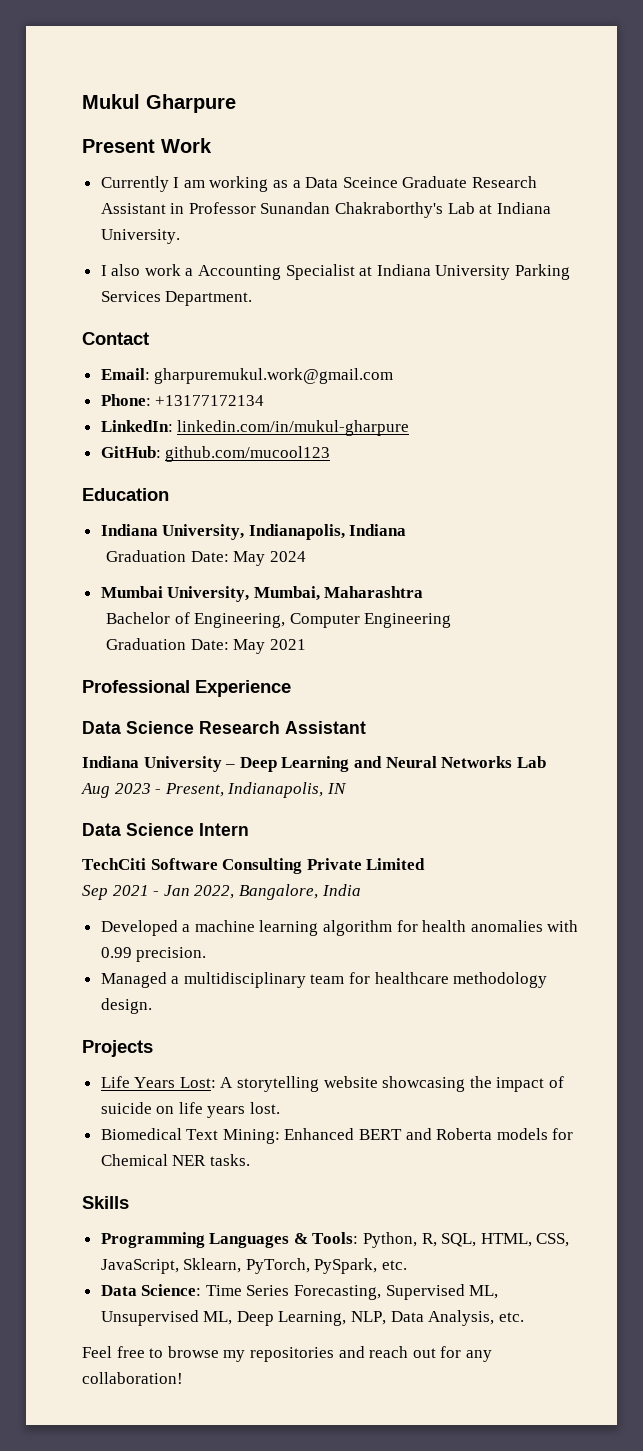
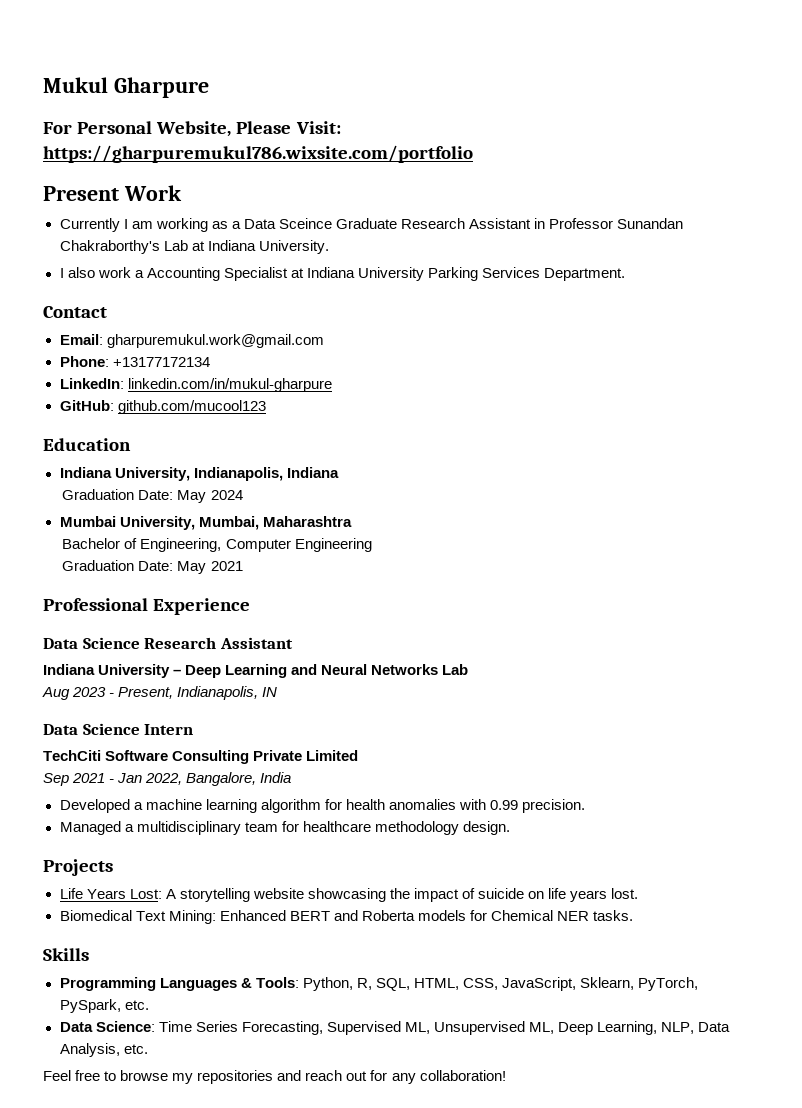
(236, 103) none -> [43,121,341,137] [43,145,473,163] // For Personal Website, Please Visit: https://gharpuremukul786.wixsite.com/portfolio

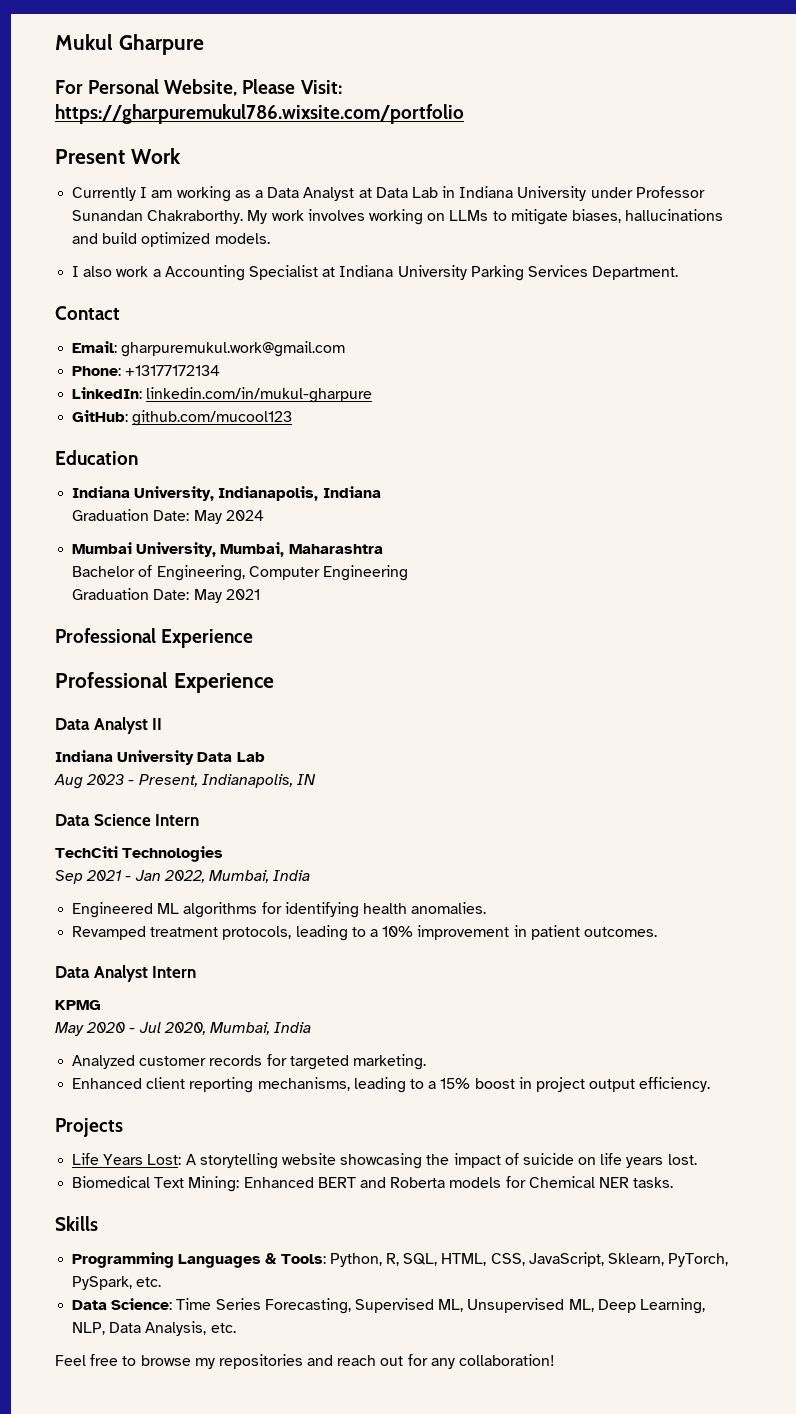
[278,218,684,229] [59,240,329,254] Sceince Graduate Research Assistant in Professor Sunandan Chakraborthy's Lab at Indiana University. -> [303,186,705,201] [72,209,724,225] [72,232,270,247] Analyst at Data Lab in Indiana University under Professor Sunandan Chakraborthy. My work involves working on LLMs to mitigate biases, hallucinations and build optimized models.
[43,637,293,649] [43,664,439,678] // Data Science Research Assistant // Indiana University – Deep Learning and Neural Networks -> [55,672,274,693] [55,717,163,734] [55,750,233,765] // Professional Experience // Data Analyst II // Indiana University Data
[105,750,359,764] Software Consulting Private Limited -> [122,846,224,862] Technologies
[186,772,292,786] [59,799,586,813] [59,821,510,835] Bangalore, India // Developed a machine learning algorithm for health anomalies with 0.99 precision. // Managed a multidisciplinary team for healthcare methodology design. -> [208,870,311,883] [72,902,487,918] [72,925,657,941] [55,965,197,982] [55,1000,101,1010] [55,1022,312,1036] [72,1054,426,1070] [72,1077,711,1093] Mumbai, India // Engineered ML algorithms for identifying health anomalies. // Revamped treatment protocols, leading to a 10% improvement in patient outcomes. // Data Analyst Intern // KPMG // May 2020 - Jul 2020, Mumbai, India // Analyzed customer records for targeted marketing. // Enhanced client reporting mechanisms, leading to a 15% boost in project output efficiency.

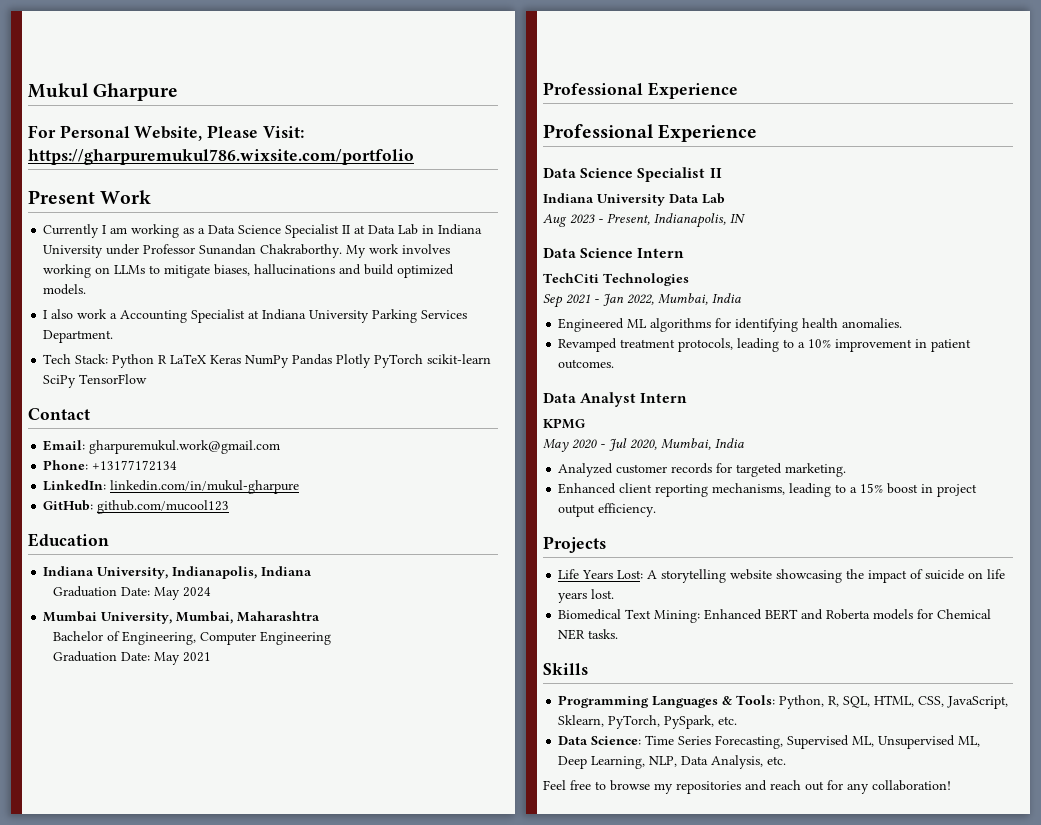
[303,187,355,201] Analyst -> [238,224,351,238] Science Specialist II
(679, 273) none -> [43,354,492,368] [43,374,148,388] // Tech Stack: Python R LaTeX Keras NumPy Pandas Plotly PyTorch scikit-learn SciPy TensorFlow
[93,717,148,734] Analyst -> [580,167,706,182] Science Specialist

